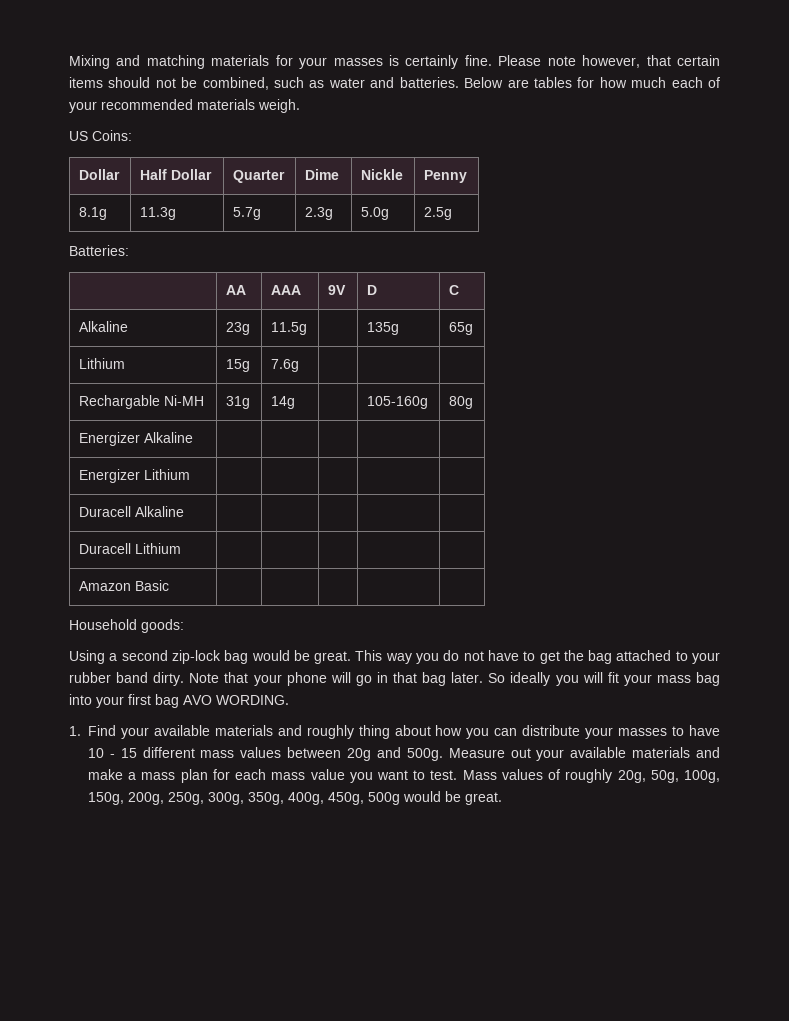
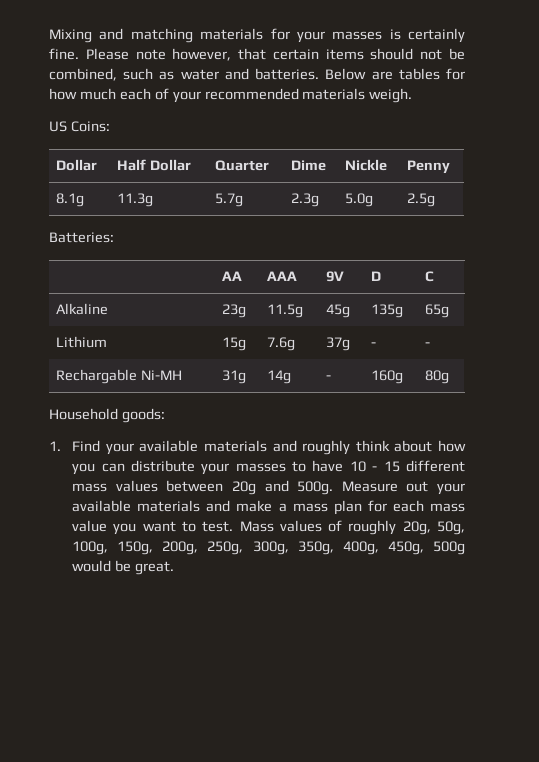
(308, 328) none -> [325,304,350,318] 45g
(300, 365) | | -> [325,337,350,351] [370,342,376,347] [424,342,430,347] 37g | - | -
[367,396,429,409] | 105-160g -> [325,375,331,380] [370,370,403,384] - | 160g
[79,432,194,446] [79,469,191,483] [79,506,185,517] [79,543,182,554] [79,580,170,591] [69,619,184,633] [69,650,720,664] [69,672,721,686] [69,694,289,708] // Energizer Alkaline | | | | | // Energizer Lithium | | | | | // Duracell Alkaline | | | | | // Duracell Lithium | | | | | // Amazon Basic | | | | | // Household goods: // Using a second zip-lock bag would be great. This way you do not have to get the bag attached to your rubber band dirty. Note that your phone will go in that bag later. So ideally you will fit your mass bag into your first bag AVO WORDING. -> [49,408,165,423] // Household goods:
[358,725,390,739] thing -> [355,440,390,452] think

